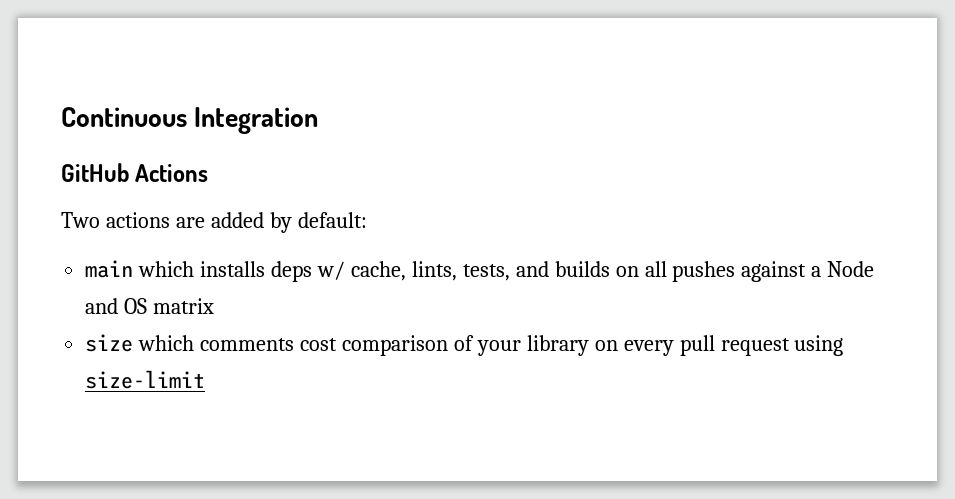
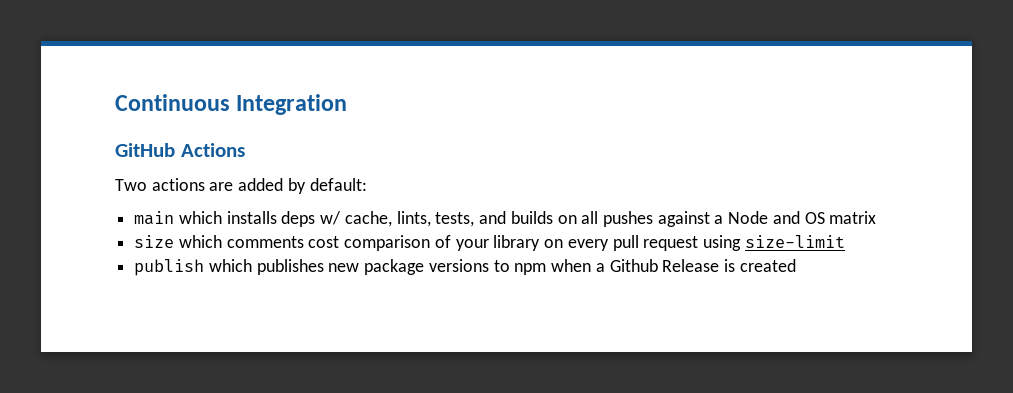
(206, 379) none -> [134,259,796,276] // publish which publishes new package versions to npm when a Github Release is created

